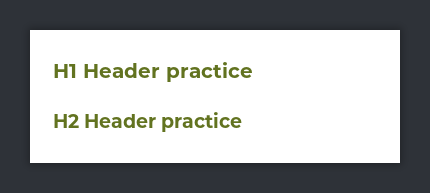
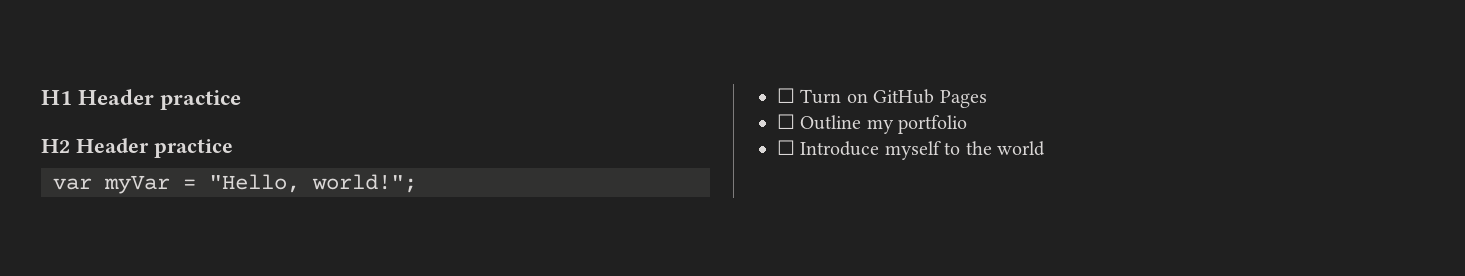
(243, 122) none -> [53,174,417,194] [777,88,987,108] [777,114,968,134] [777,140,1045,160] // var myVar = "Hello, world!"; // ☐ Turn on GitHub Pages // ☐ Outline my portfolio // ☐ Introduce myself to the world

